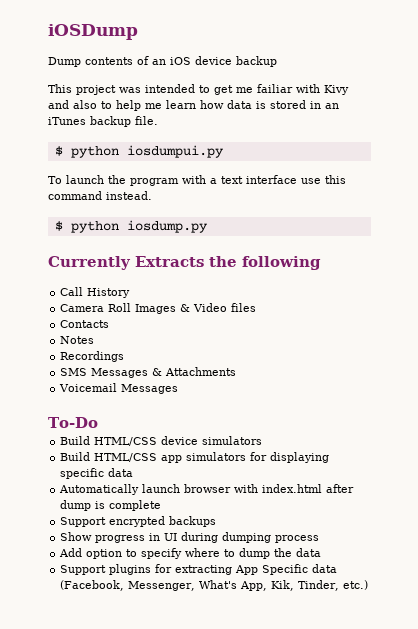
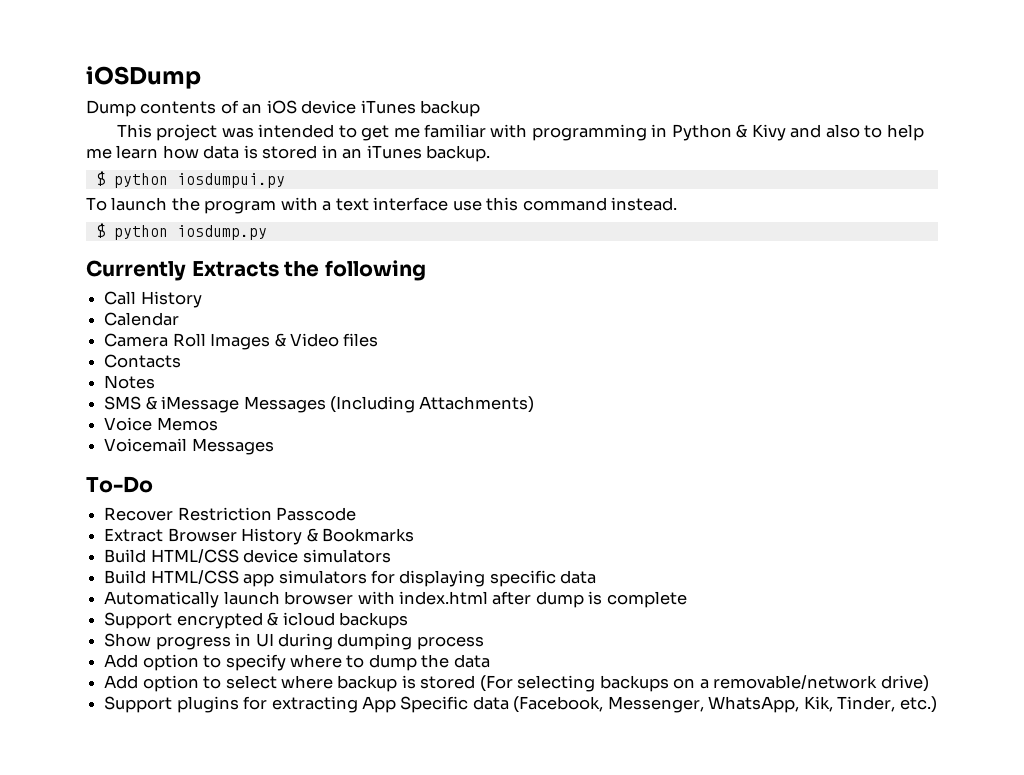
(232, 60) none -> [360,100,416,114] iTunes
[257,84,320,93] failiar with -> [423,124,748,141] familiar with programming in Python &
[90,116,158,127] backup file. -> [426,145,491,162] backup.
(131, 293) none -> [104,312,180,326] // Calendar
[60,351,125,362] [60,367,237,378] [59,383,179,394] [48,417,98,428] Recordings // SMS Messages & Attachments // Voicemail Messages // To-Do -> [104,396,535,413] [104,417,218,431] [104,438,274,455] [86,476,153,493] [104,507,357,521] [104,528,414,545] SMS & iMessage Messages (Including Attachments) // Voice Memos // Voicemail Messages // To-Do // Recover Restriction Passcode // Extract Browser History & Bookmarks
(166, 521) none -> [267,612,335,626] & icloud
(322, 552) none -> [104,675,929,692] // Add option to select where backup is stored (For selecting backups on a removable/network drive)
[199,580,268,591] What's App, -> [708,696,800,713] WhatsApp,

